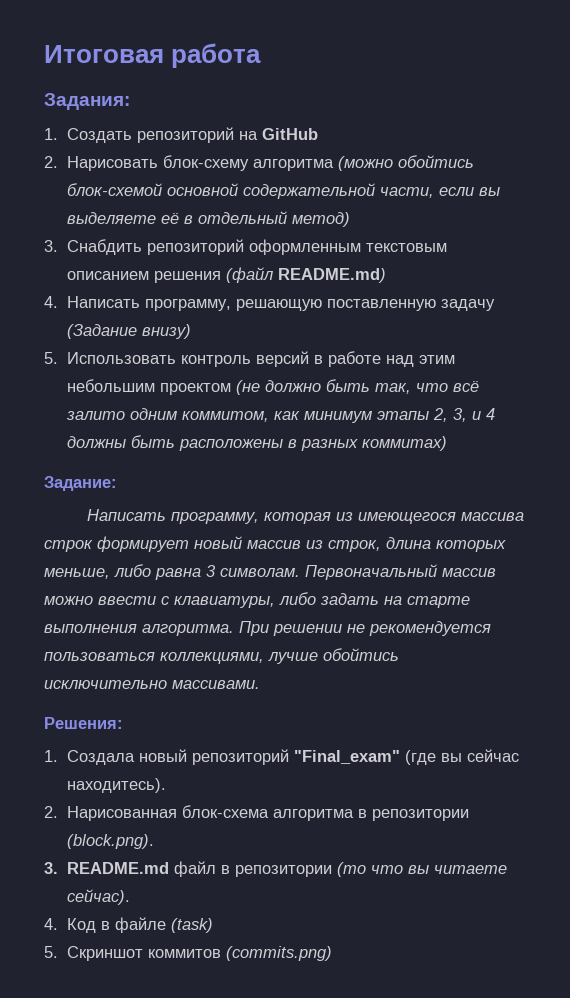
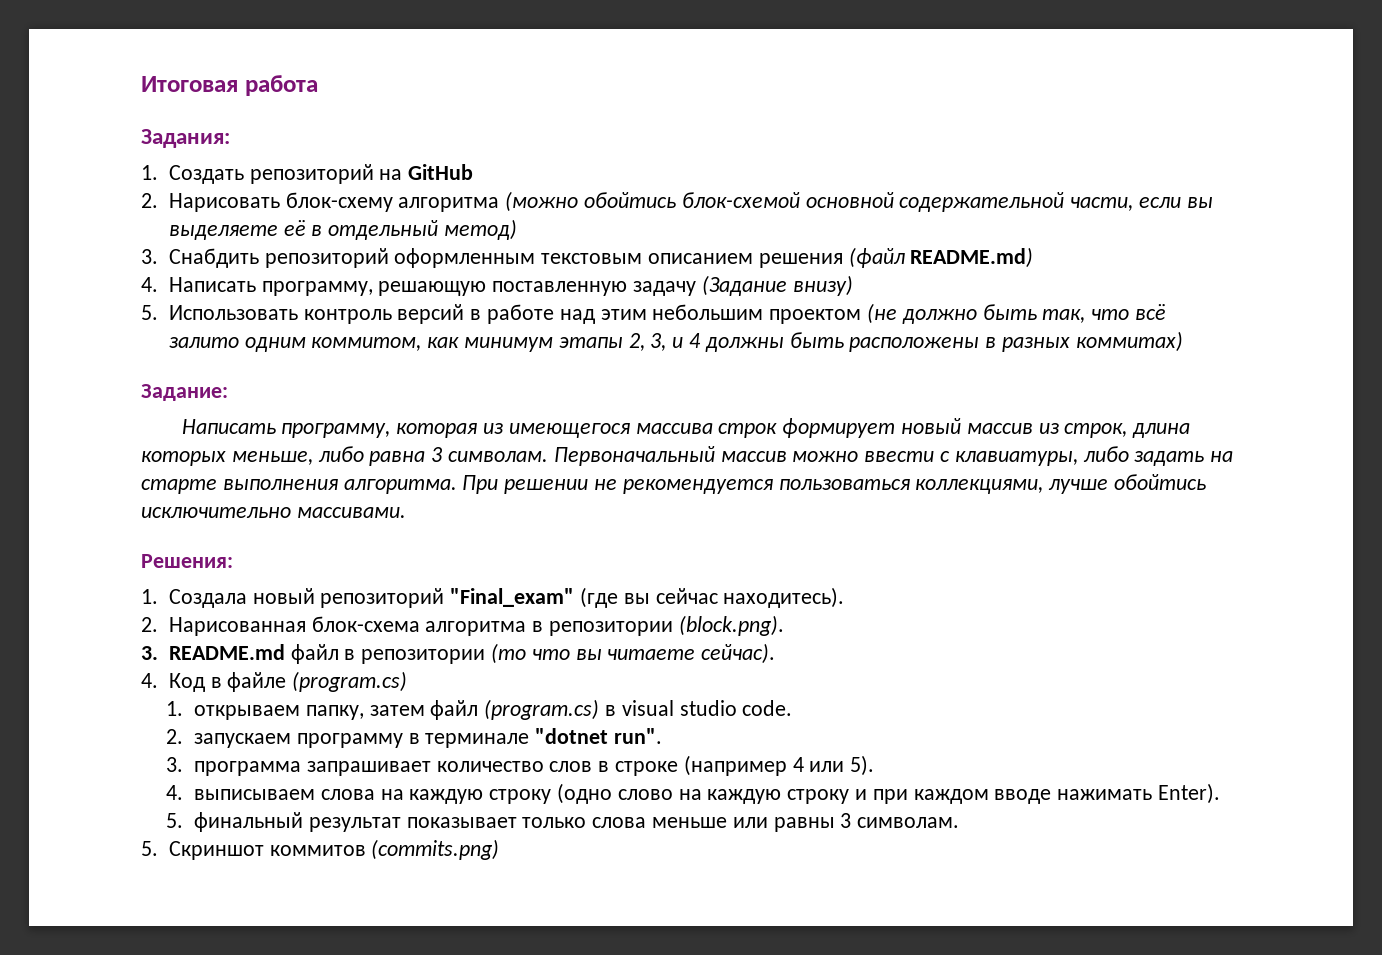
[171,918,214,933] (task) -> [292,671,408,692] [166,699,793,720] [166,728,662,748] [166,755,875,776] [166,783,1220,804] [166,812,960,832] (program.cs) // 1. открываем папку, затем файл (program.cs) в visual studio code. // 2. запускаем программу в терминале "dotnet run". // 3. программа запрашивает количество слов в строке (например 4 или 5). // 4. выписываем слова на каждую строку (одно слово на каждую строку и при каждом вводе нажимать Enter). // 5. финальный результат показывает только слова меньше или равны 3 символам.

